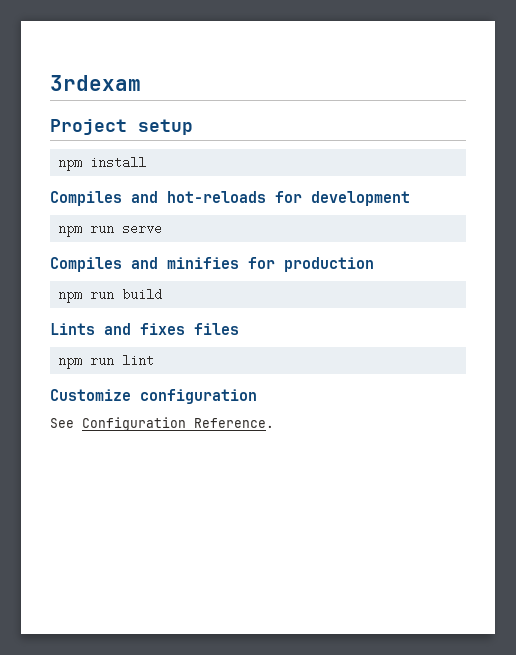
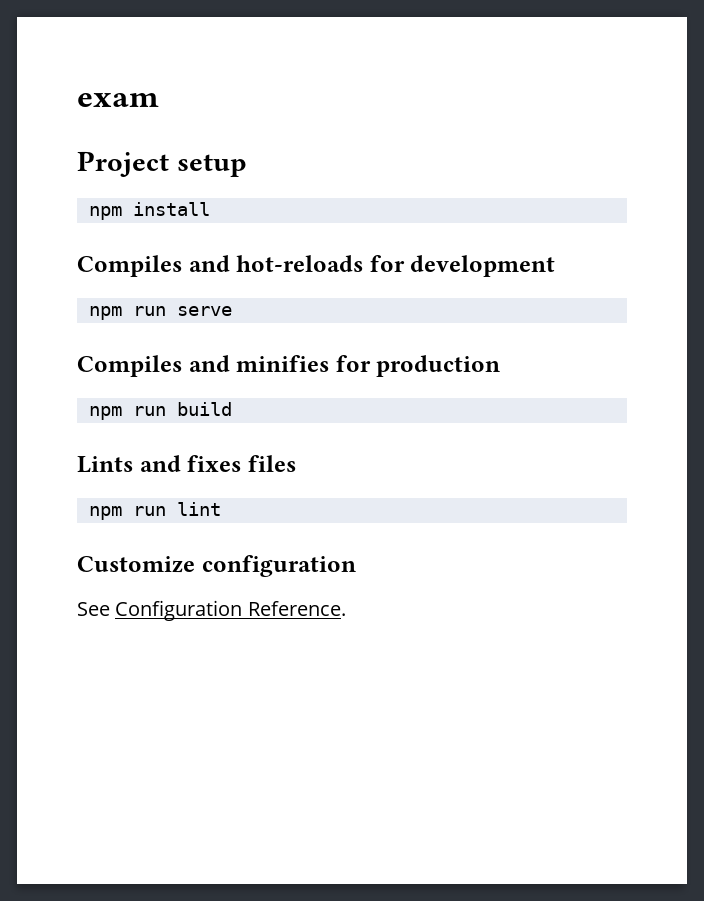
[50,75,141,91] 3rdexam -> [77,93,159,107] exam

